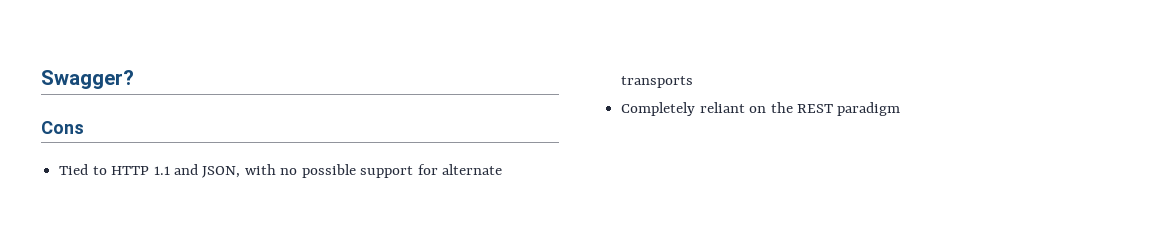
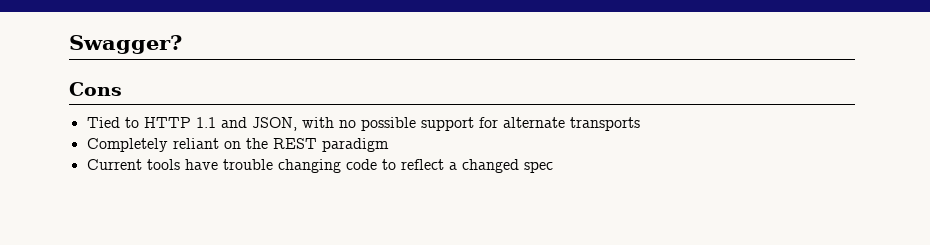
(901, 109) none -> [86,159,553,173] // Current tools have trouble changing code to reflect a changed spec

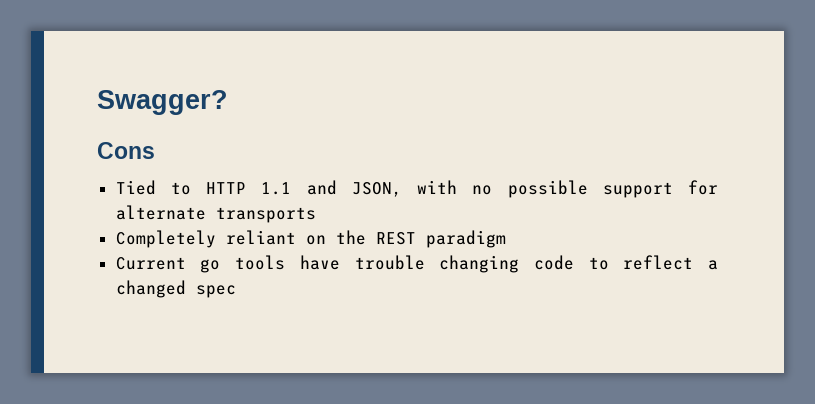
(142, 164) none -> [200,259,221,273] go

